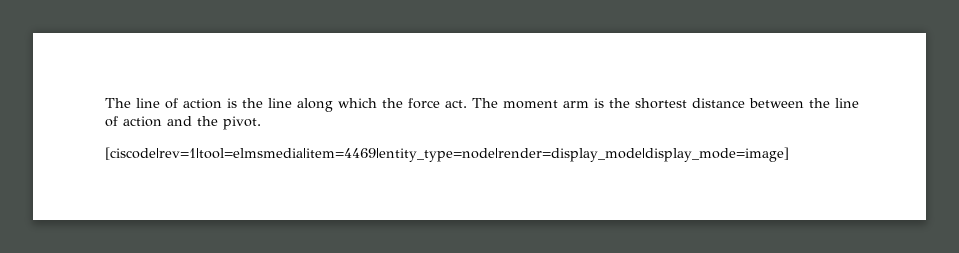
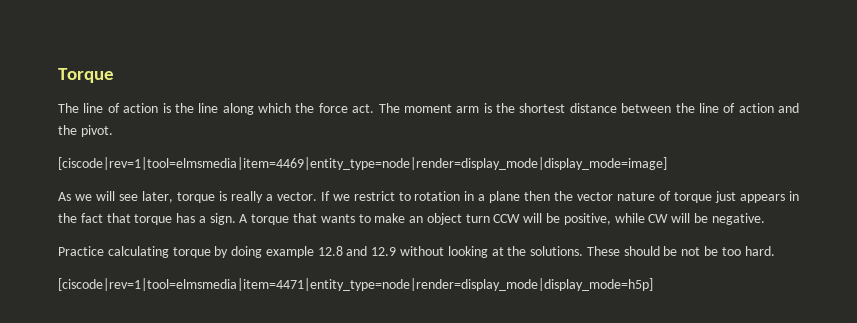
(105, 103) none -> [58,68,114,83] Torque //
(789, 154) none -> [58,191,799,203] [58,213,765,225] [58,246,775,258] [58,278,653,291] // As we will see later, torque is really a vector. If we restrict to rotation in a plane then the vector nature of torque just appears in the fact that torque has a sign. A torque that wants to make an object turn CCW will be positive, while CW will be negative. // Practice calculating torque by doing example 12.8 and 12.9 without looking at the solutions. These should be not be too hard. // [ciscode|rev=1|tool=elmsmedia|item=4471|entity_type=node|render=display_mode|display_mode=h5p]

